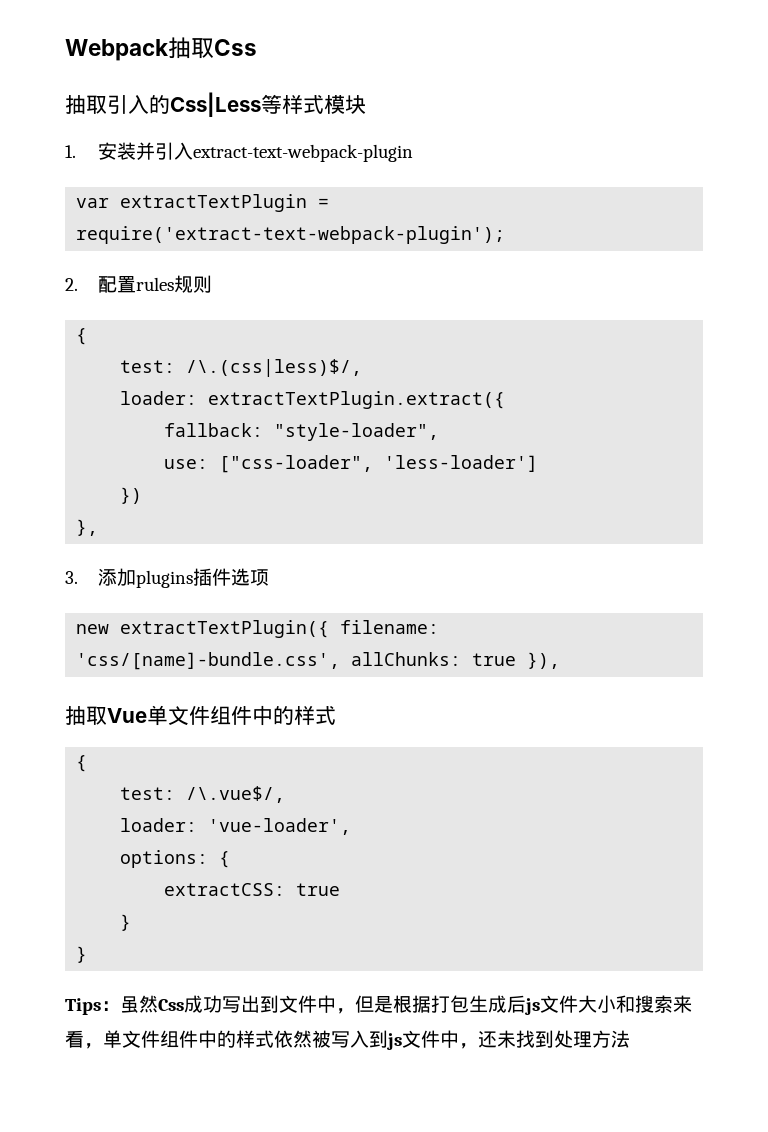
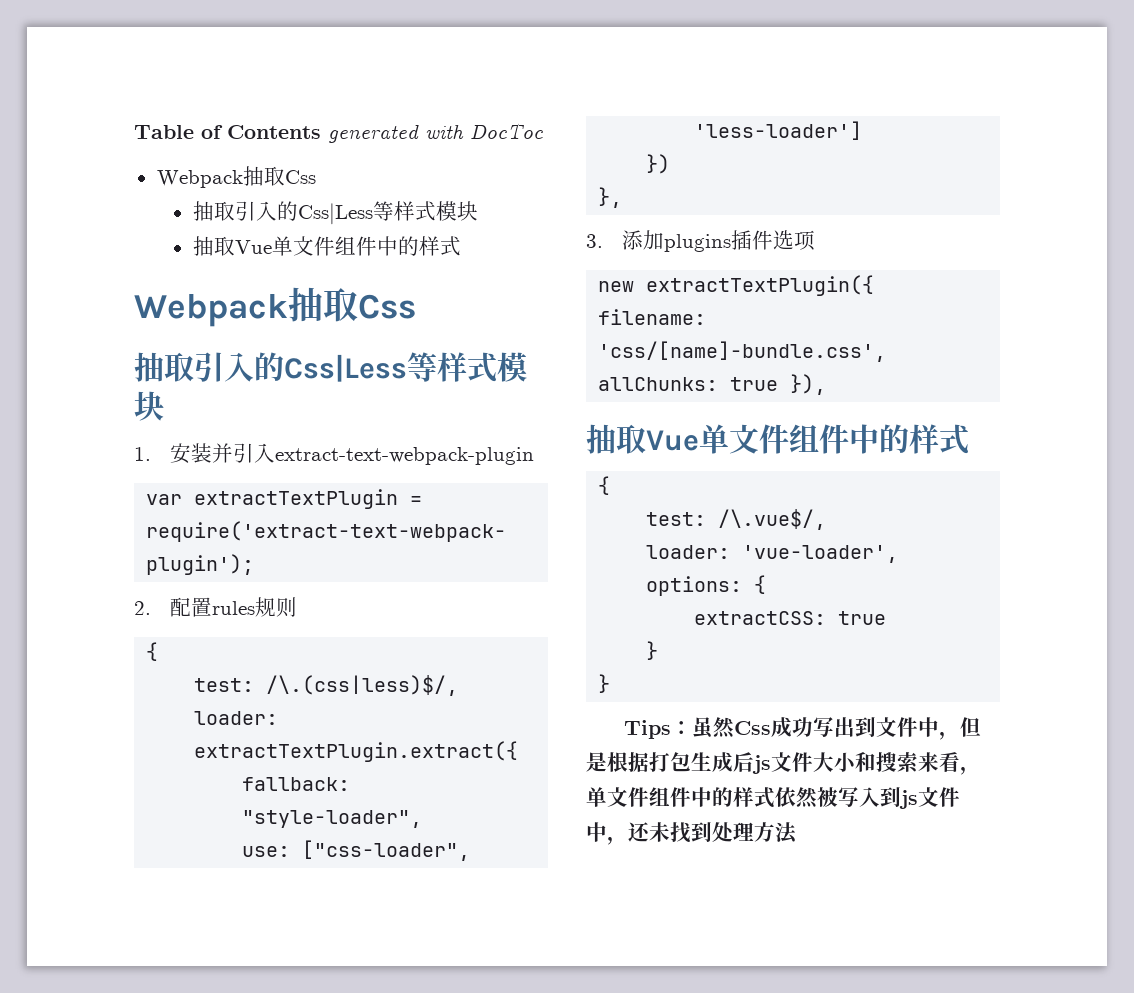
(65, 50) none -> [134,123,543,143] [156,166,316,188] [192,201,478,225] [192,236,461,256] Table of Contents generated with DocToc // Webpack抽取Css // 抽取引入的Css|Less等样式模块 // 抽取Vue单文件组件中的样式 //

